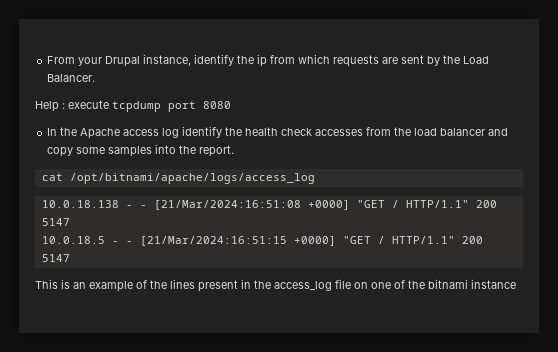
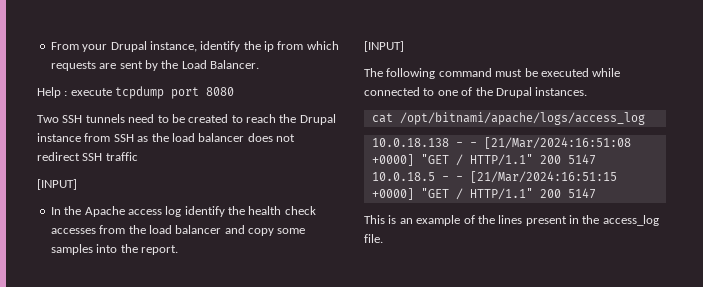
(231, 105) none -> [37,114,336,125] [37,133,295,142] [37,152,138,161] [37,179,77,190] // Two SSH tunnels need to be created to reach the Drupal instance from SSH as the load balancer does not redirect SSH traffic // [INPUT]
(235, 151) none -> [364,41,404,52] [364,68,621,79] [364,87,588,98] // [INPUT] // The following command must be executed while connected to one of the Drupal instances.
[335,279,516,289] file on one of the bitnami instance -> [364,234,383,243] file.

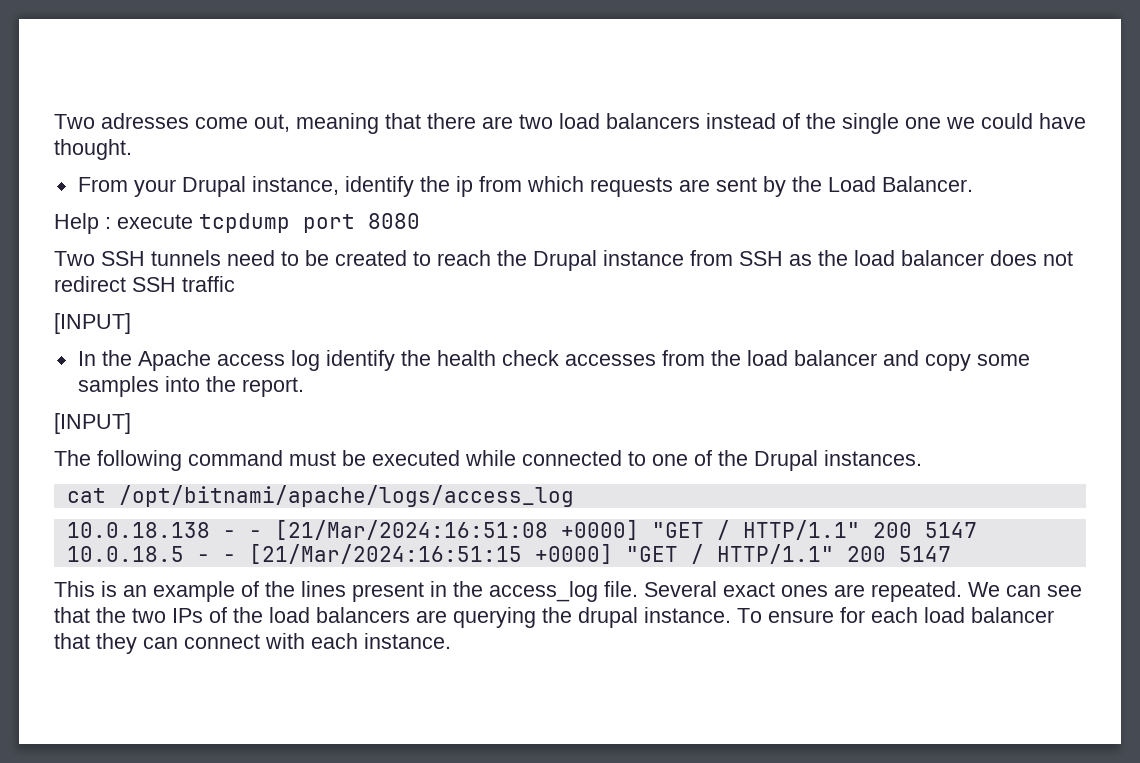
(50, 46) none -> [54,113,1086,134] [54,139,132,160] Two adresses come out, meaning that there are two load balancers instead of the single one we could have thought. //
(383, 238) none -> [644,581,1082,602] [54,607,1054,628] [54,633,451,654] Several exact ones are repeated. We can see that the two IPs of the load balancers are querying the drupal instance. To ensure for each load balancer that they can connect with each instance.

